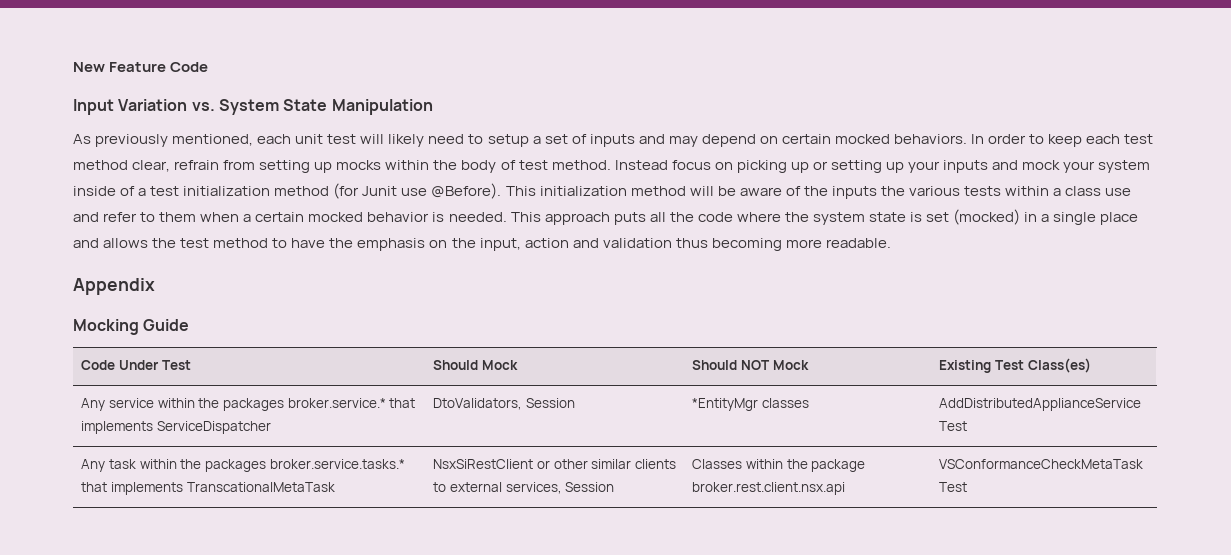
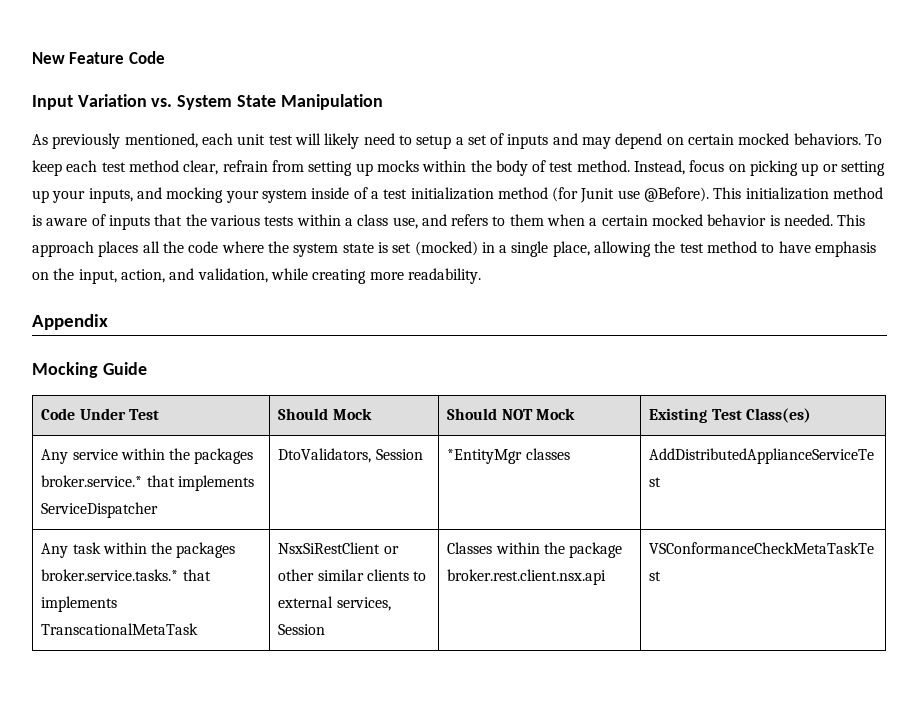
[971,134,1045,144] In order to -> [865,134,883,145] To
[614,160,668,170] Instead -> [634,160,686,175] Instead,
[943,160,1061,173] inputs and mock -> [88,187,224,203] inputs, and mocking
[689,186,877,199] will be aware of the inputs -> [32,214,183,230] is aware of inputs that
[1105,188,1132,196] [73,212,138,222] use and refer -> [392,214,489,229] use, and refers
[613,212,646,225] puts -> [98,241,139,257] places
[1100,212,1139,225] [73,238,149,248] place and allows -> [552,241,652,257] place, allowing
[329,238,354,248] the -> (811, 247) none
[524,238,891,251] action and validation thus becoming more readable. -> [120,268,481,284] action, and validation, while creating more readability.

